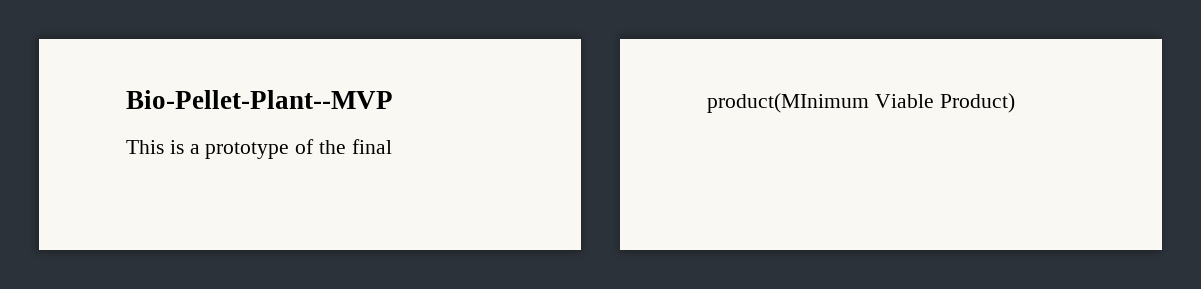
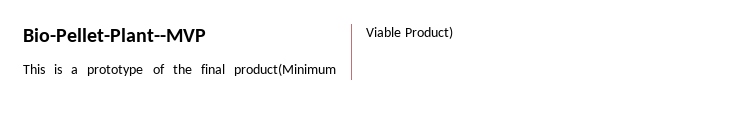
[707,93,869,113] product(MInimum -> [233,63,336,76] product(Minimum

